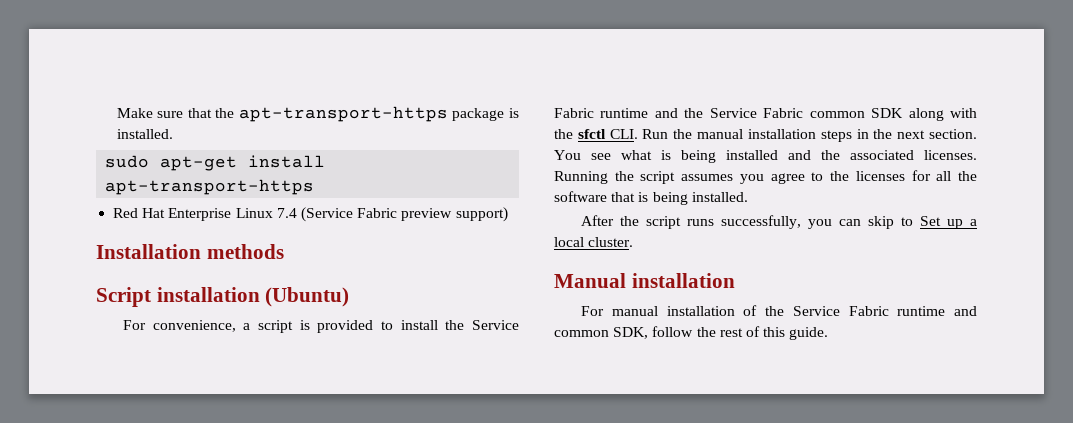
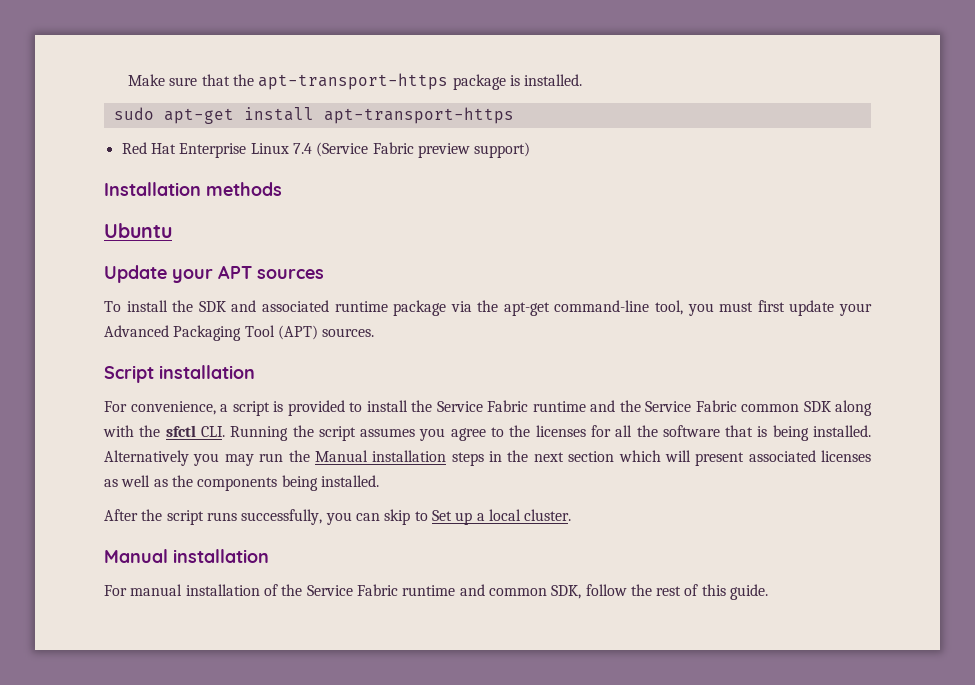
(284, 251) none -> [104,223,172,238] [104,265,324,283] [104,300,873,316] [104,325,375,341] // Ubuntu // Update your APT sources // To install the SDK and associated runtime package via the apt-get command-line tool, you must first update your Advanced Packaging Tool (APT) sources.
[265,287,350,307] (Ubuntu) -> (255, 372) none
[642,129,977,142] [554,150,977,163] Run the manual installation steps in the next section. You see what is being installed and the associated licenses. -> (225, 431) none
(748, 197) none -> [104,450,871,466] [104,475,379,491] Alternatively you may run the Manual installation steps in the next section which will present associated licenses as well as the components being installed.

